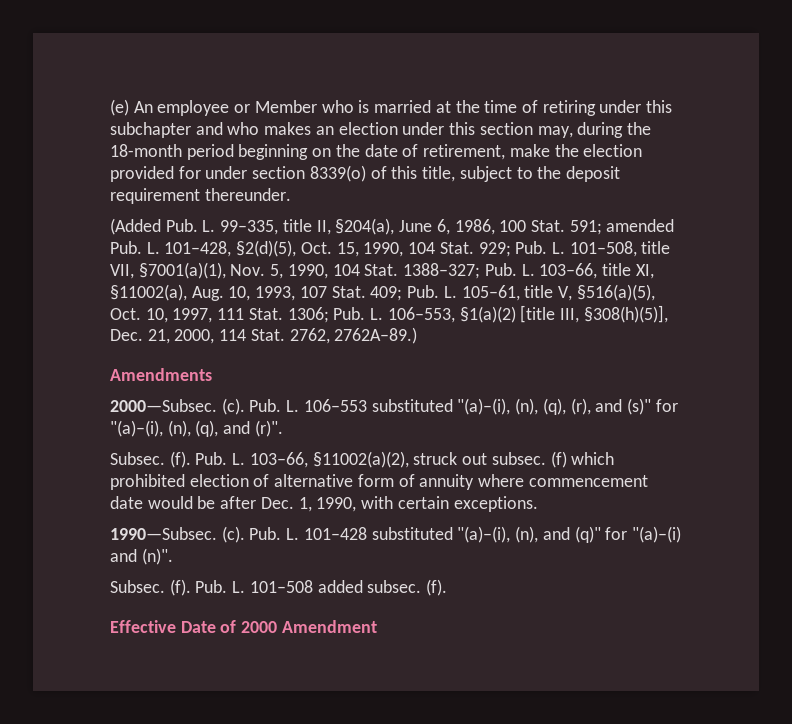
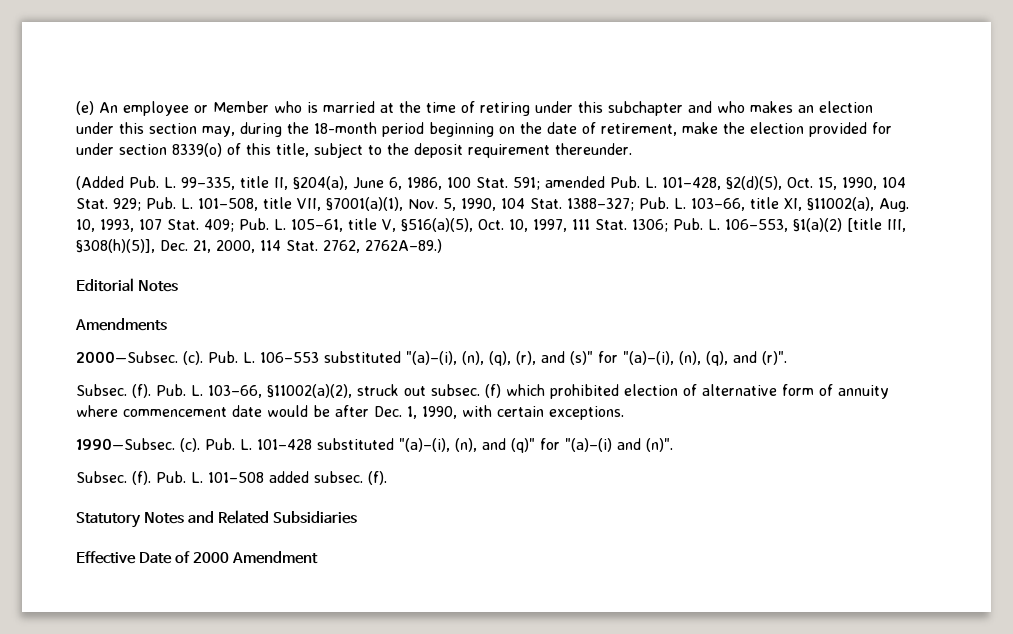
(418, 335) none -> [76,278,179,292] // Editorial Notes
(448, 587) none -> [76,510,358,528] // Statutory Notes and Related Subsidiaries

